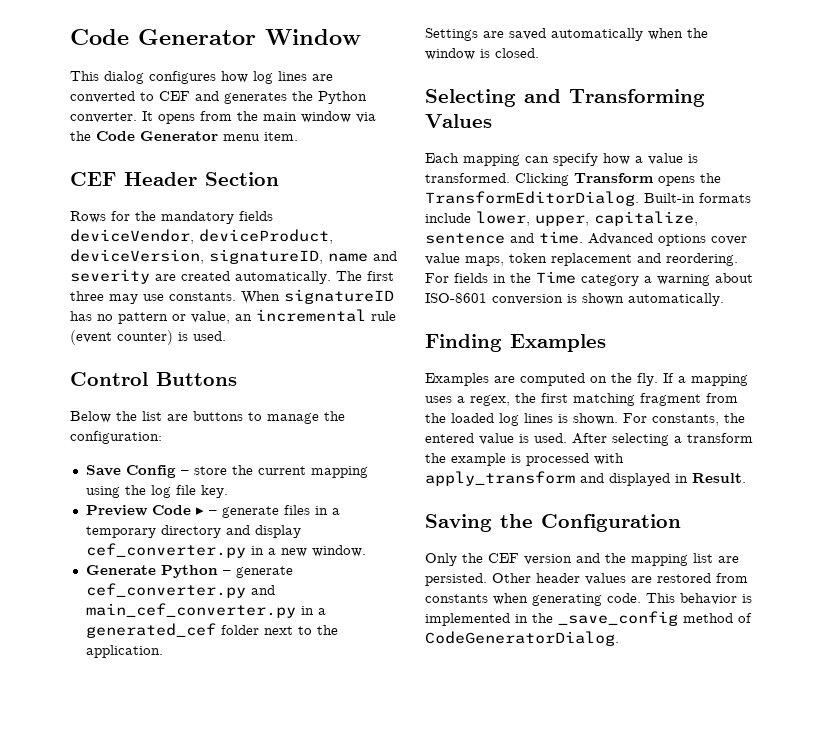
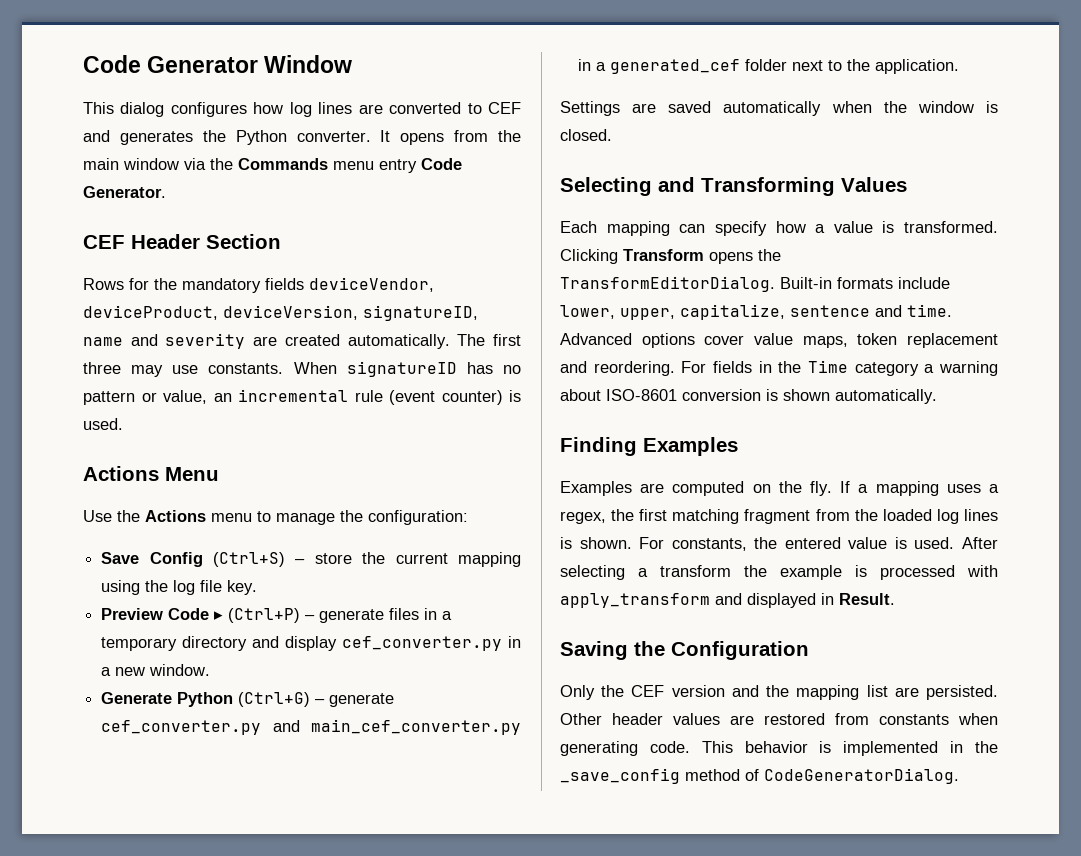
[96,131,298,141] Code Generator menu item. -> [238,158,462,173] [83,186,166,198] Commands menu entry Code Generator.
[70,372,237,386] [70,411,243,423] Control Buttons // Below the list are buttons -> [83,466,219,481] [83,510,252,522] Actions Menu // Use the Actions menu
(176, 471) none -> [212,552,285,567] (Ctrl+S)
(204, 511) none -> [228,608,301,623] (Ctrl+P)
(218, 571) none -> [238,692,311,707] (Ctrl+G)

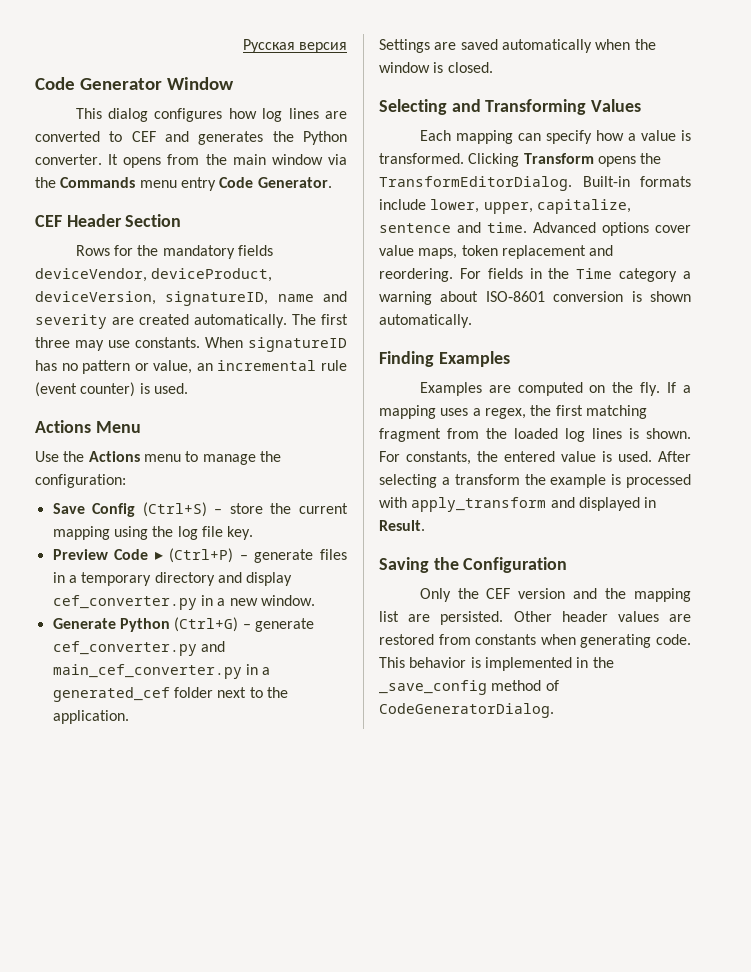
(83, 64) none -> [242,39,347,53] Русская версия //

